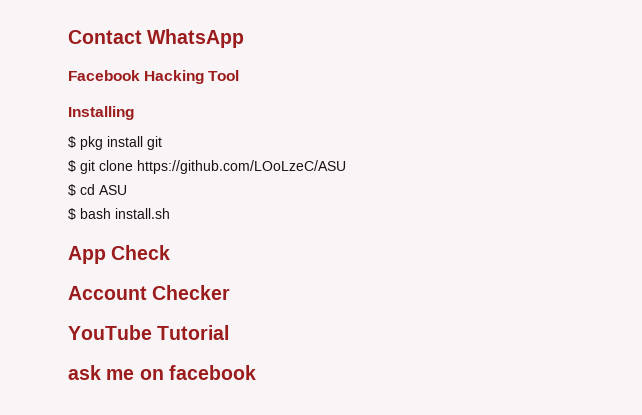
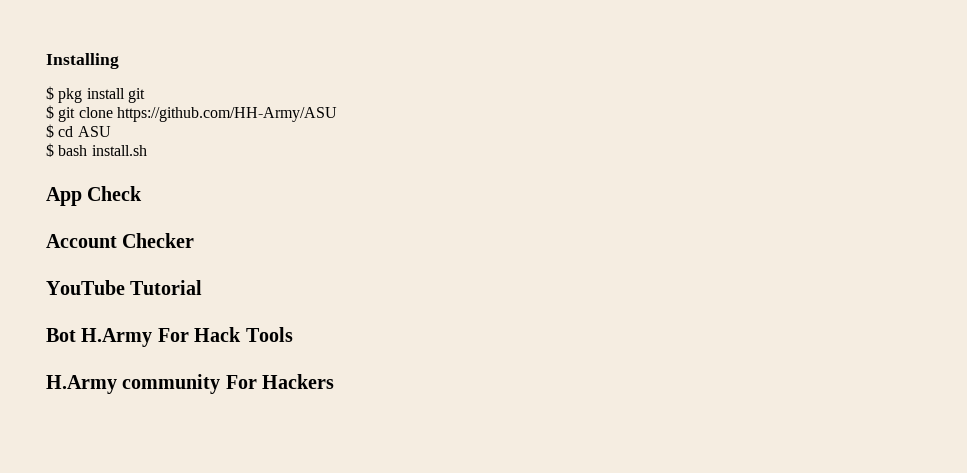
[68,29,245,48] [68,70,240,84] Contact WhatsApp // Facebook Hacking Tool // -> (46, 61) none
[137,160,346,174] https://github.com/LOoLzeC/ASU -> [116,107,337,122] https://github.com/HH-Army/ASU
[68,365,256,380] ask me on facebook -> [46,327,293,347] [46,374,335,394] Bot H.Army For Hack Tools // H.Army community For Hackers

